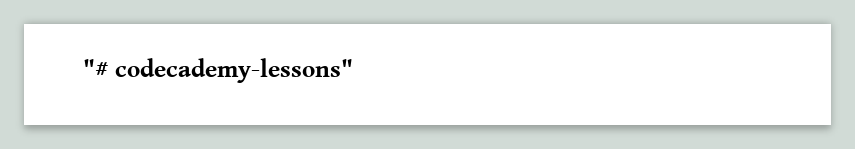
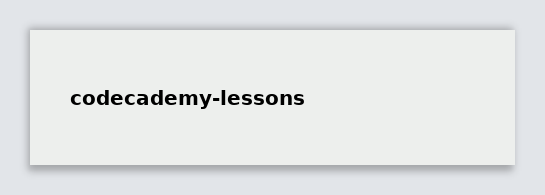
[83,58,353,83] "# codecademy-lessons" -> [70,90,305,109] codecademy-lessons

